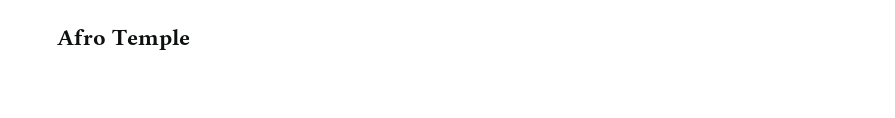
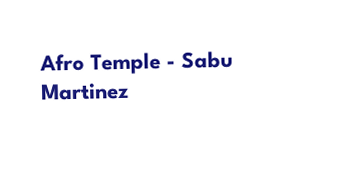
(191, 39) none -> [166,50,234,69] [40,82,129,101] - Sabu Martinez

